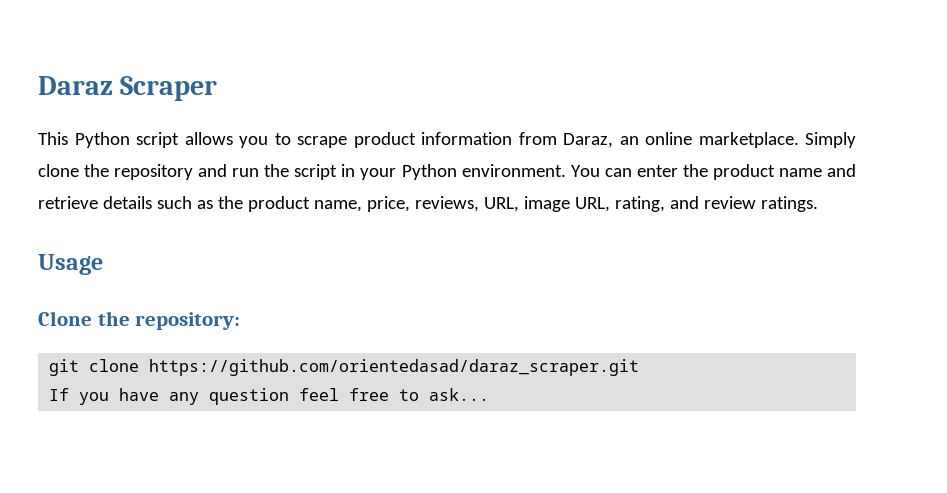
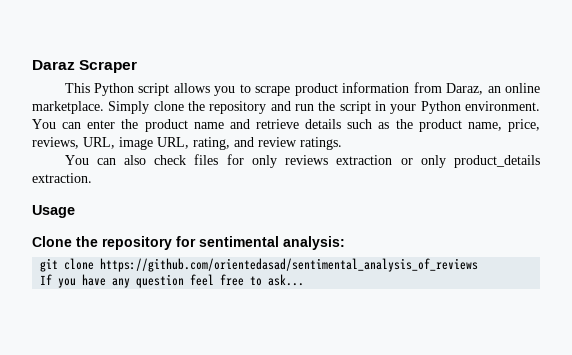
(818, 204) none -> [64,154,540,168] [32,173,92,183] // You can also check files for only reviews extraction or only product_details extraction.
[135,312,241,330] repository: -> [102,236,345,250] repository for sentimental analysis:
[149,359,640,376] https://github.com/orientedasad/daraz_scraper.git -> [100,258,479,272] https://github.com/orientedasad/sentimental_analysis_of_reviews

